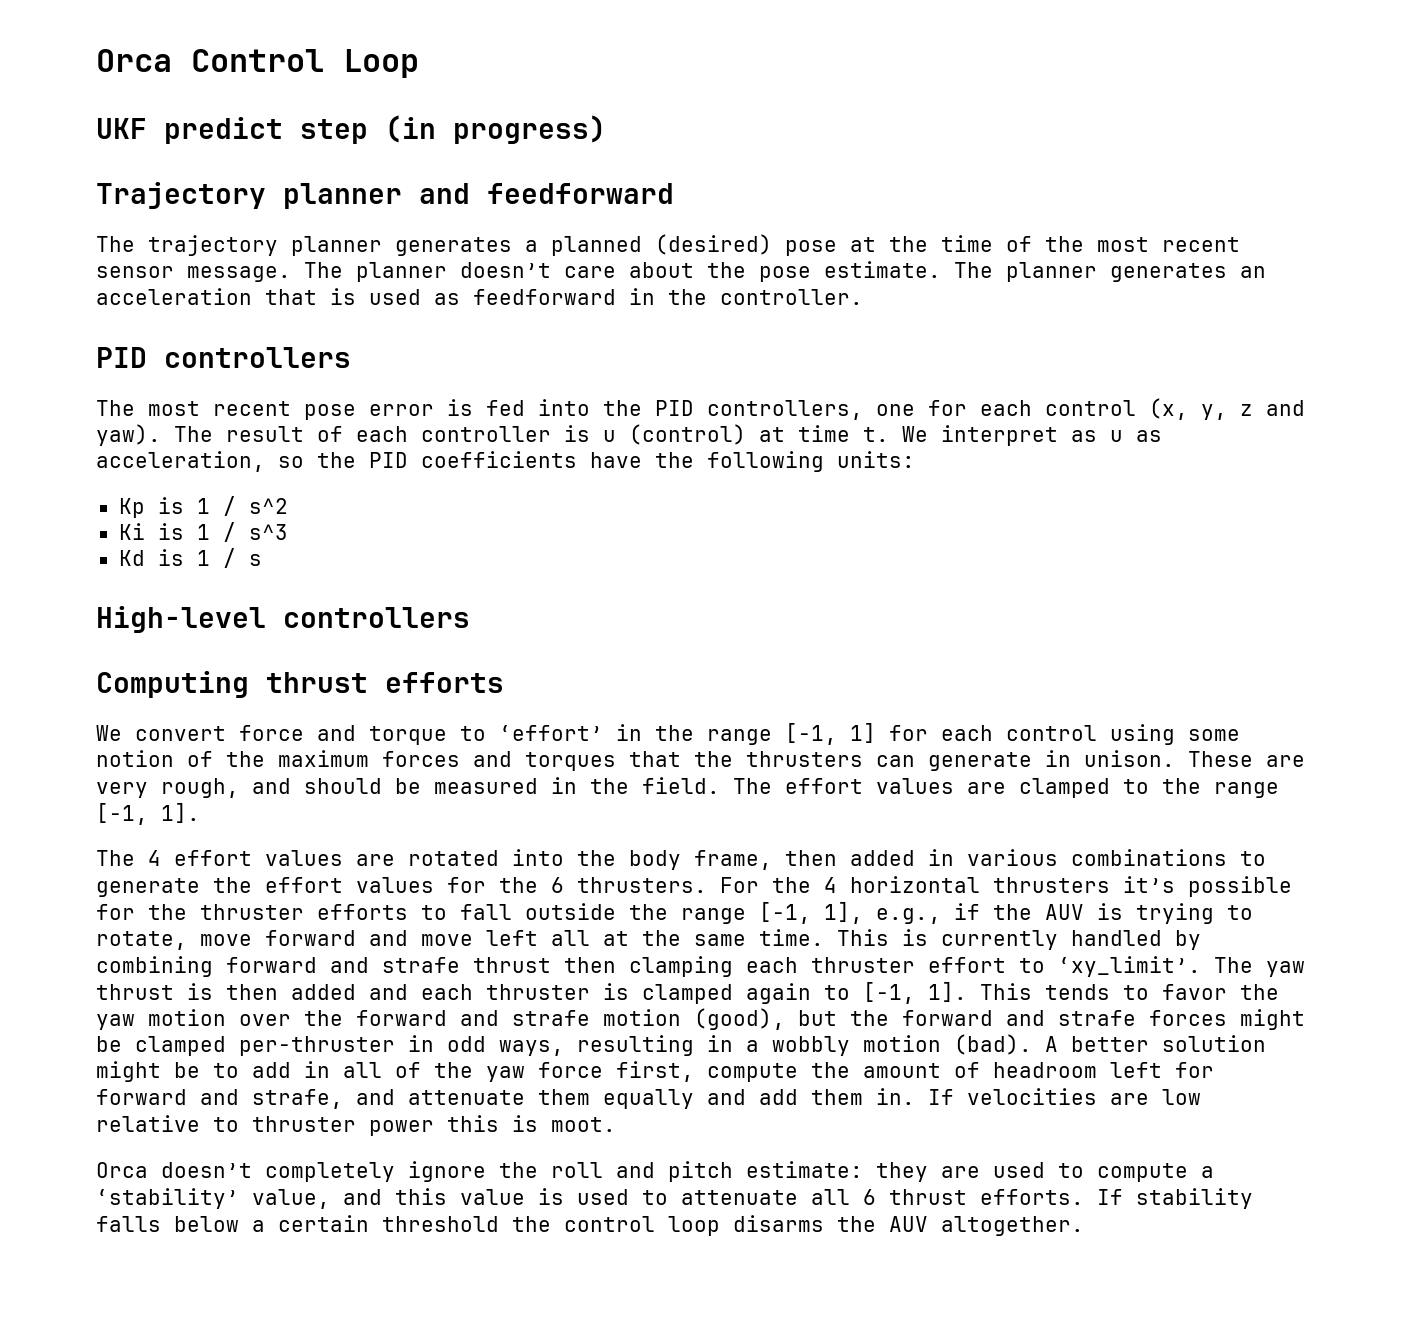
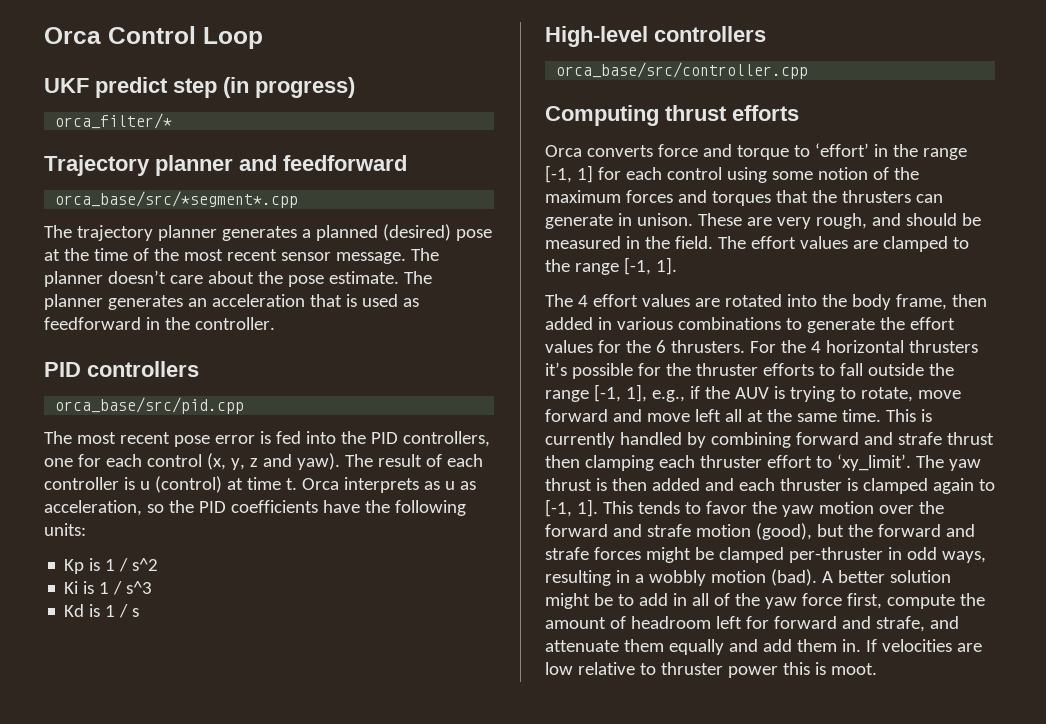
(606, 129) none -> [55,113,173,129] // orca_filter/*
(674, 193) none -> [55,191,299,208] // orca_base/src/*segment*.cpp
(351, 357) none -> [55,397,245,414] // orca_base/src/pid.cpp
[902,425,1058,446] We interpret -> [301,477,419,493] Orca interprets
(470, 617) none -> [556,62,809,79] // orca_base/src/controller.cpp
[96,725,226,741] We convert -> [545,145,653,157] Orca converts
[96,1161,1214,1182] [96,1188,1253,1209] [96,1215,1084,1236] // Orca doesn’t completely ignore the roll and pitch estimate: they are used to compute a ‘stability’ value, and this value is used to attenuate all 6 thrust efforts. If stability falls below a certain threshold the control loop disarms the AUV altogether. -> (877, 669) none

